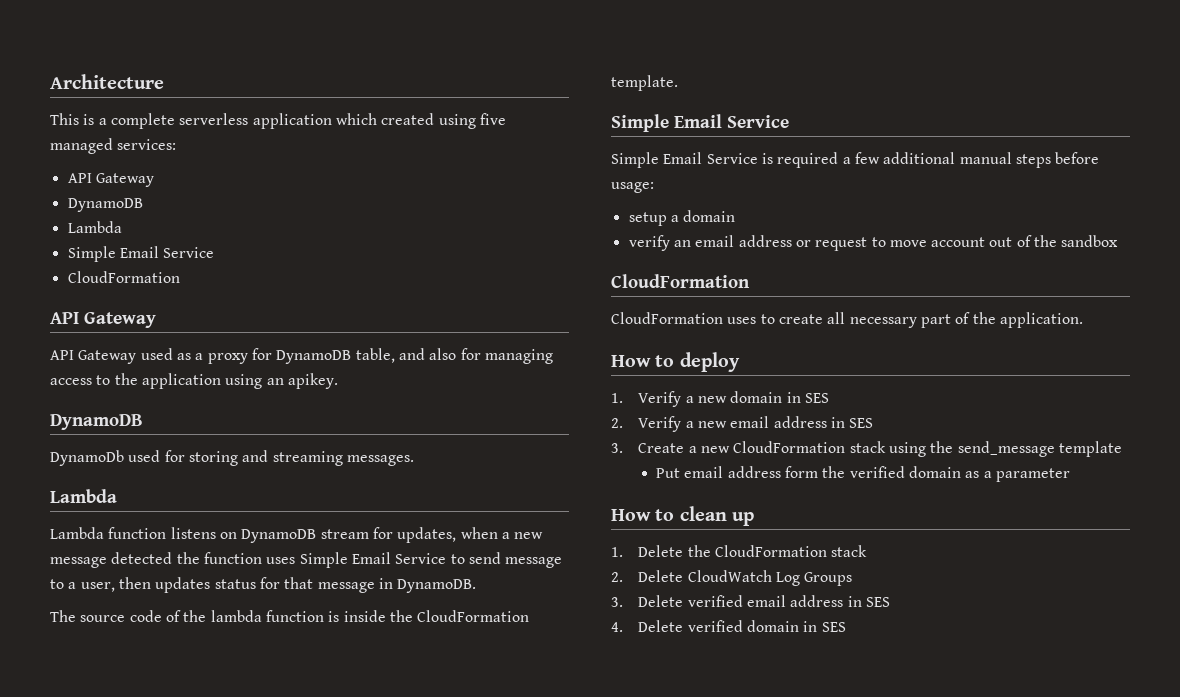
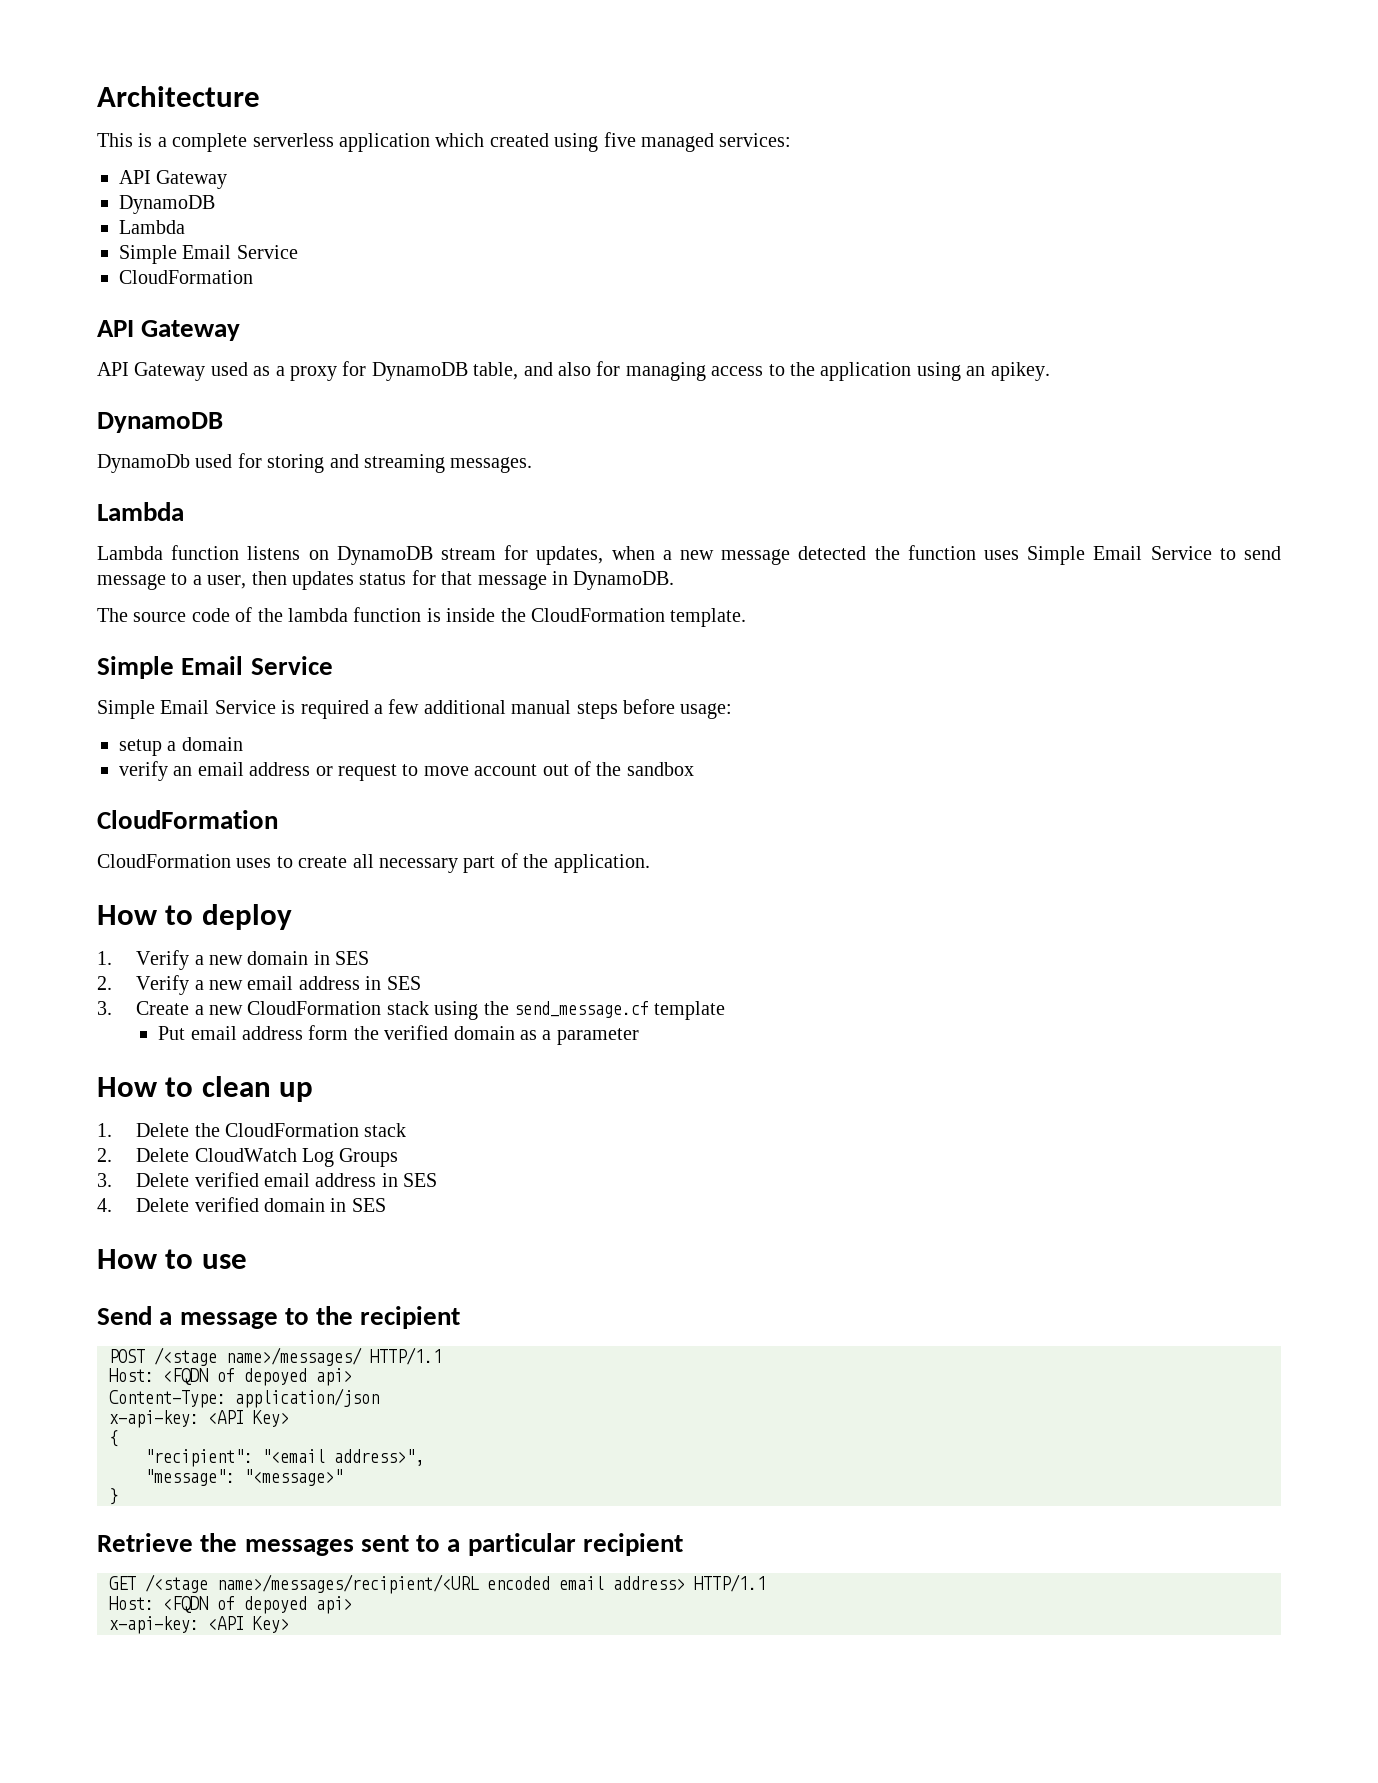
[957,441,1055,457] send_message -> [513,1001,649,1018] send_message.cf
(846, 627) none -> [97,1249,247,1269] [97,1306,461,1329] [109,1347,442,1366] [109,1368,352,1386] [109,1388,379,1408] [109,1410,289,1428] [109,1430,118,1447] [145,1449,424,1467] [145,1469,343,1486] [109,1488,118,1505] [97,1533,684,1556] [109,1574,766,1594] [109,1596,352,1614] [109,1616,289,1634] // How to use // Send a message to the recipient // POST /<stage name>/messages/ HTTP/1.1 // Host: <FQDN of depoyed api> // Content-Type: application/json // x-api-key: <API Key> // { // "recipient": "<email address>", // "message": "<message>" // } // Retrieve the messages sent to a particular recipient // GET /<stage name>/messages/recipient/<URL encoded email address> HTTP/1.1 // Host: <FQDN of depoyed api> // x-api-key: <API Key>

